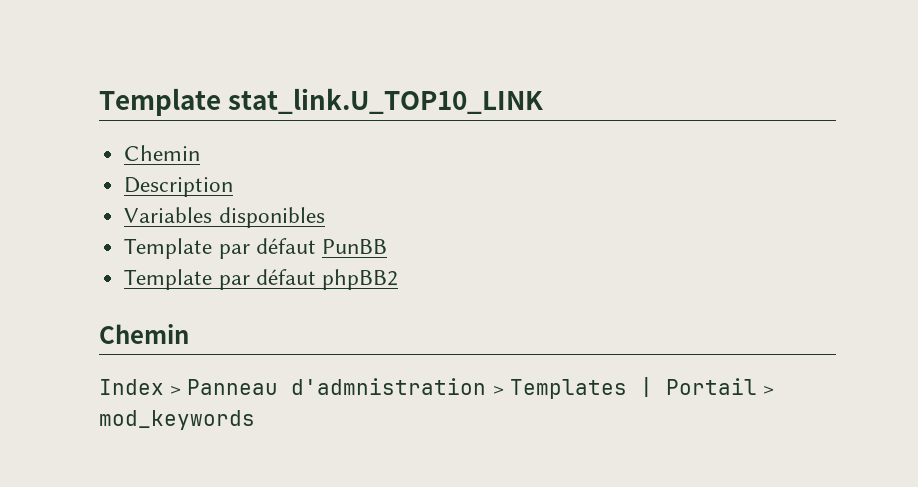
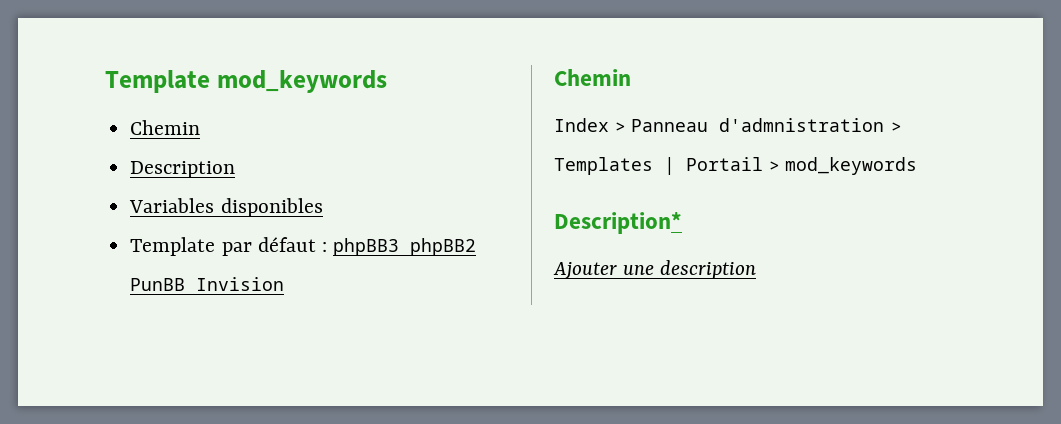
[99,88,544,116] Template stat_link.U_TOP10_LINK -> [105,70,387,93] Template mod_keywords
[321,239,387,254] [124,269,398,290] PunBB // Template par défaut phpBB2 -> [321,238,477,256] [130,277,285,291] : phpBB3 phpBB2 PunBB Invision
(255, 420) none -> [554,212,682,234] [553,260,757,279] // Description* // Ajouter une description

